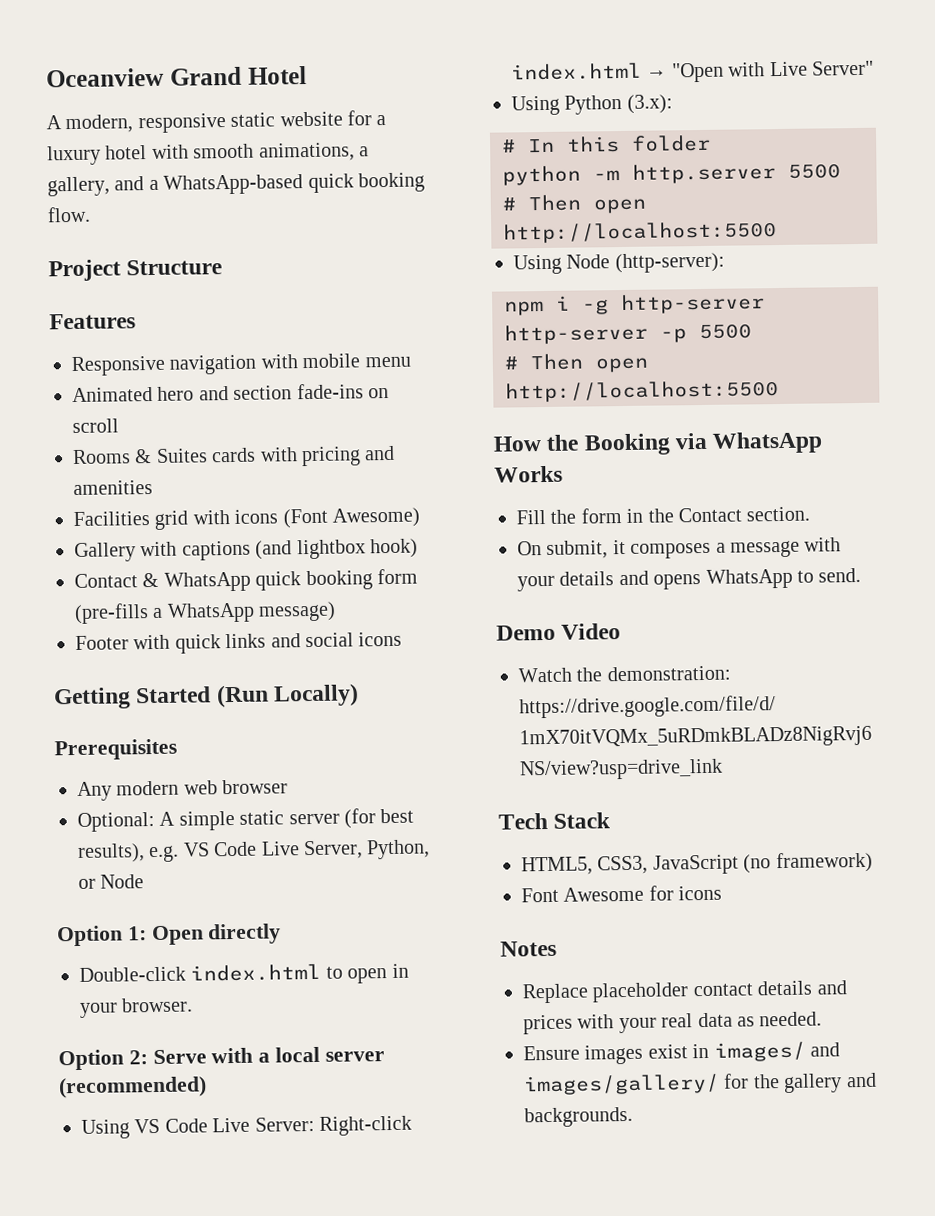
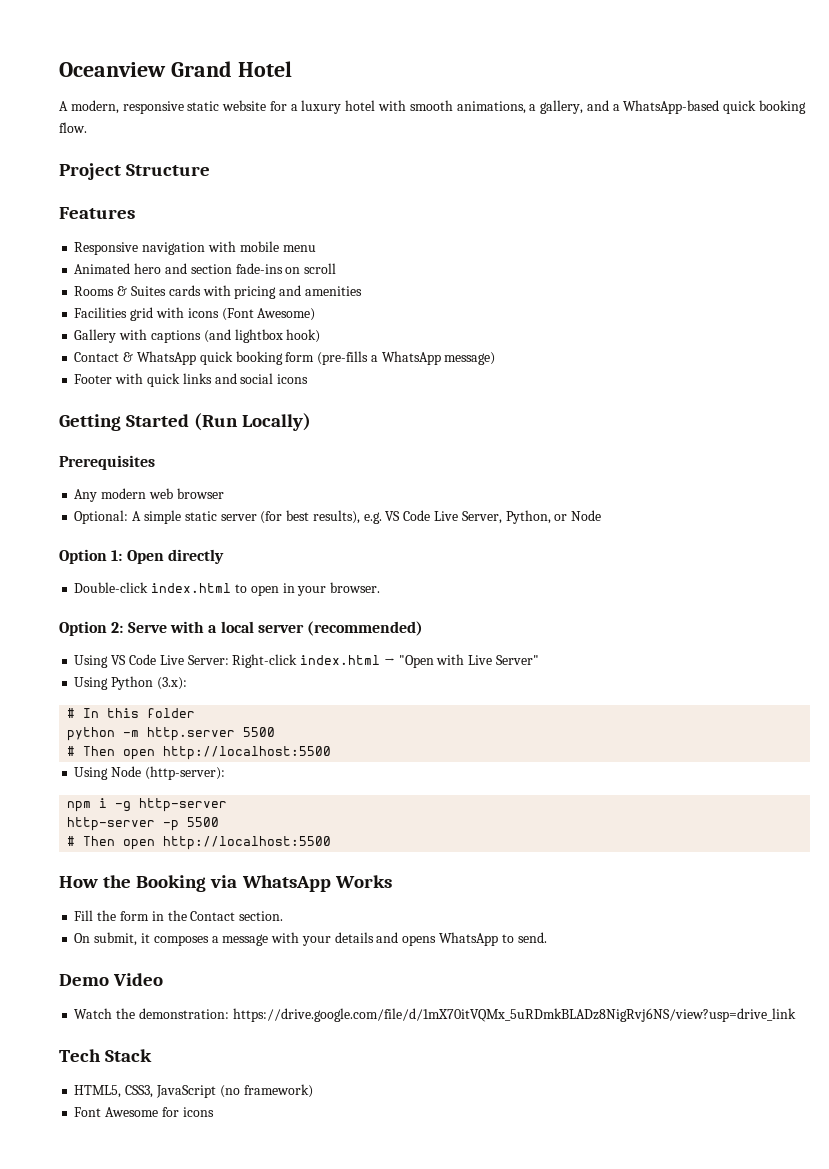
[500,940,557,957] [522,980,847,1004] [523,1011,823,1035] [523,1041,840,1065] [523,1072,877,1096] [524,1106,633,1128] // Notes // Replace placeholder contact details and prices with your real data as needed. // Ensure images exist in images/ and images/gallery/ for the gallery and backgrounds. -> (214, 1112) none

